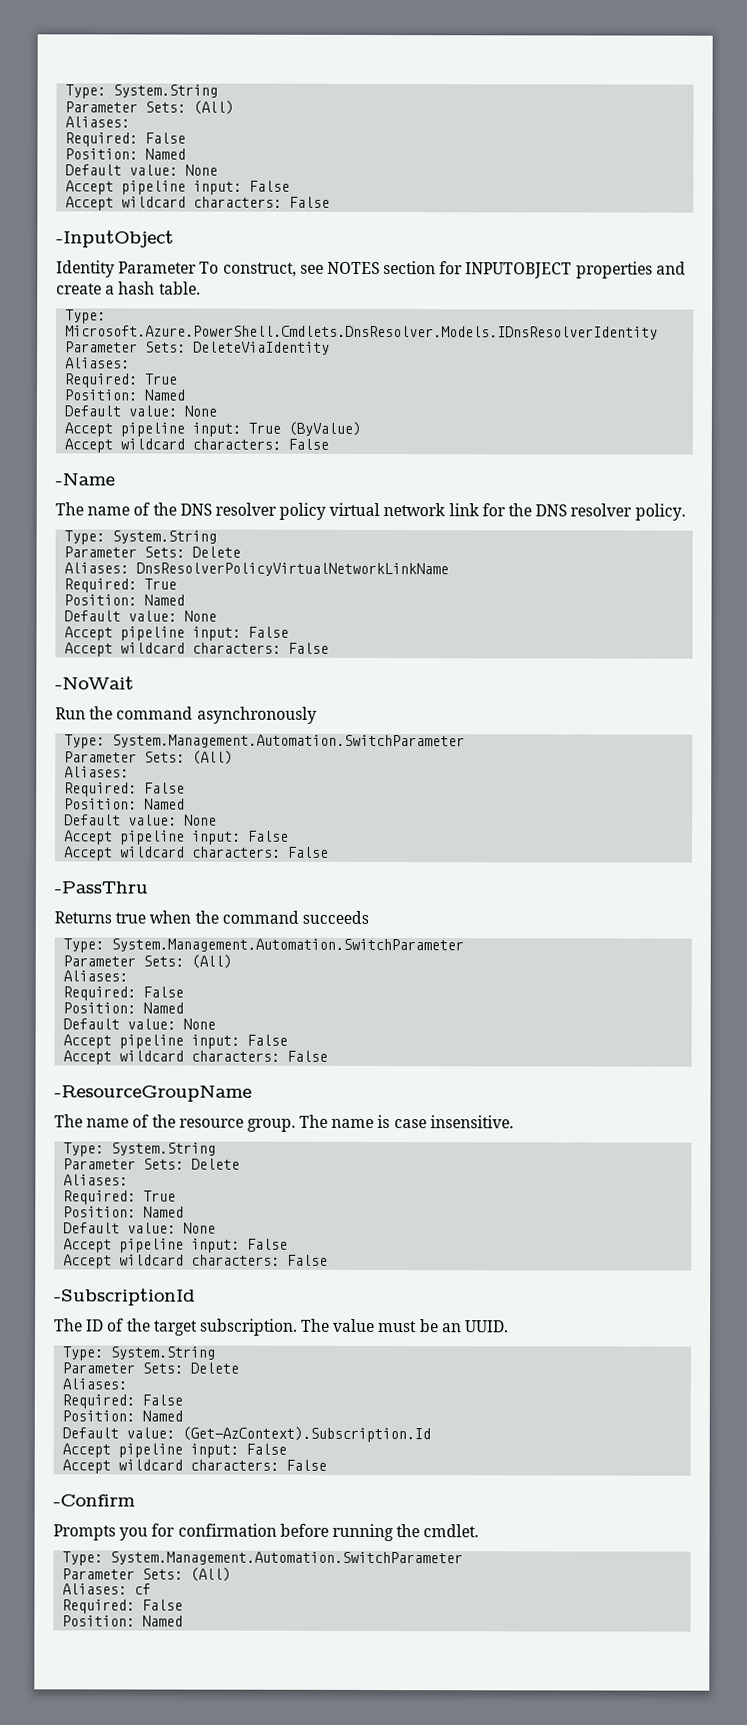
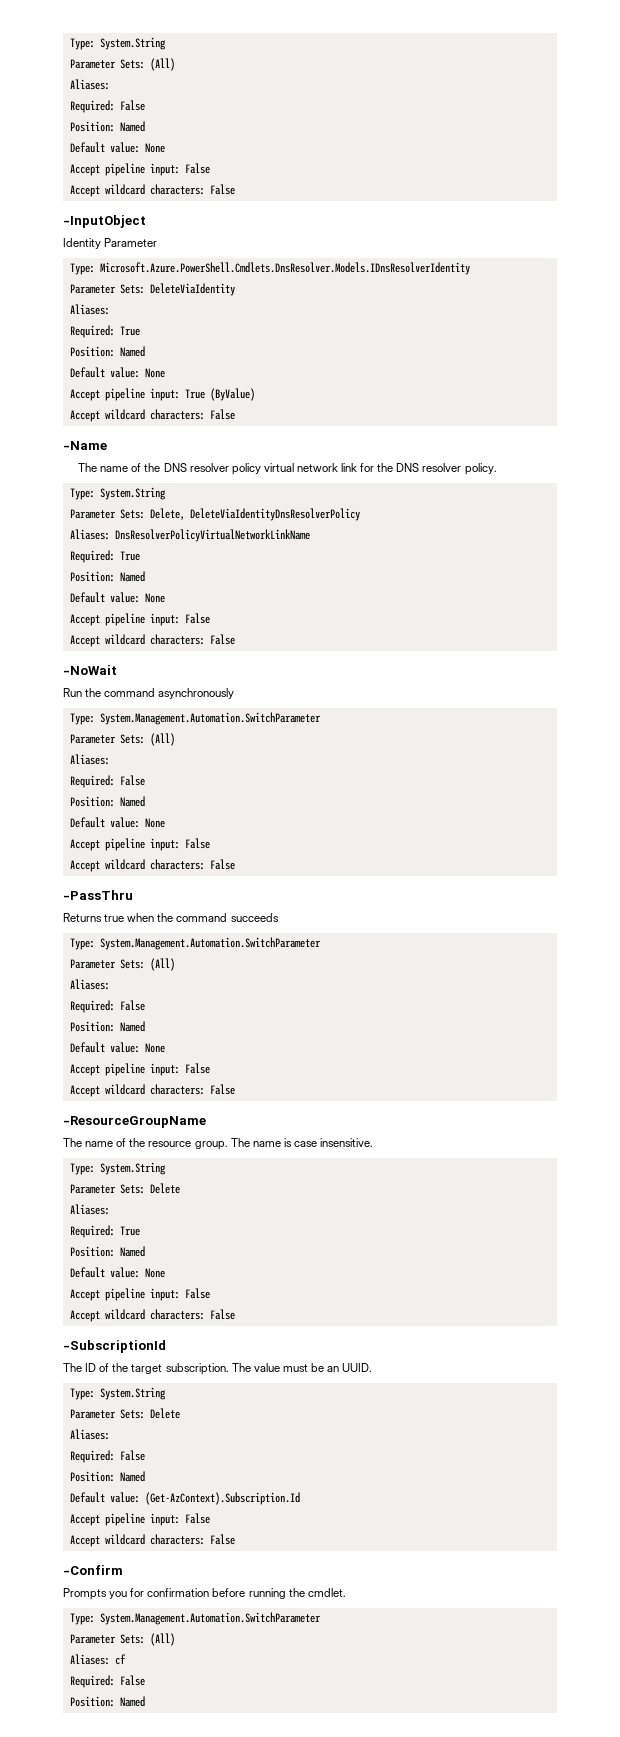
[199,261,686,279] [56,281,201,295] To construct, see NOTES section for INPUTOBJECT properties and create a hash table. -> (158, 242) none
[192,546,242,558] Delete -> [149,508,360,521] Delete, DeleteViaIdentityDnsResolverPolicy

